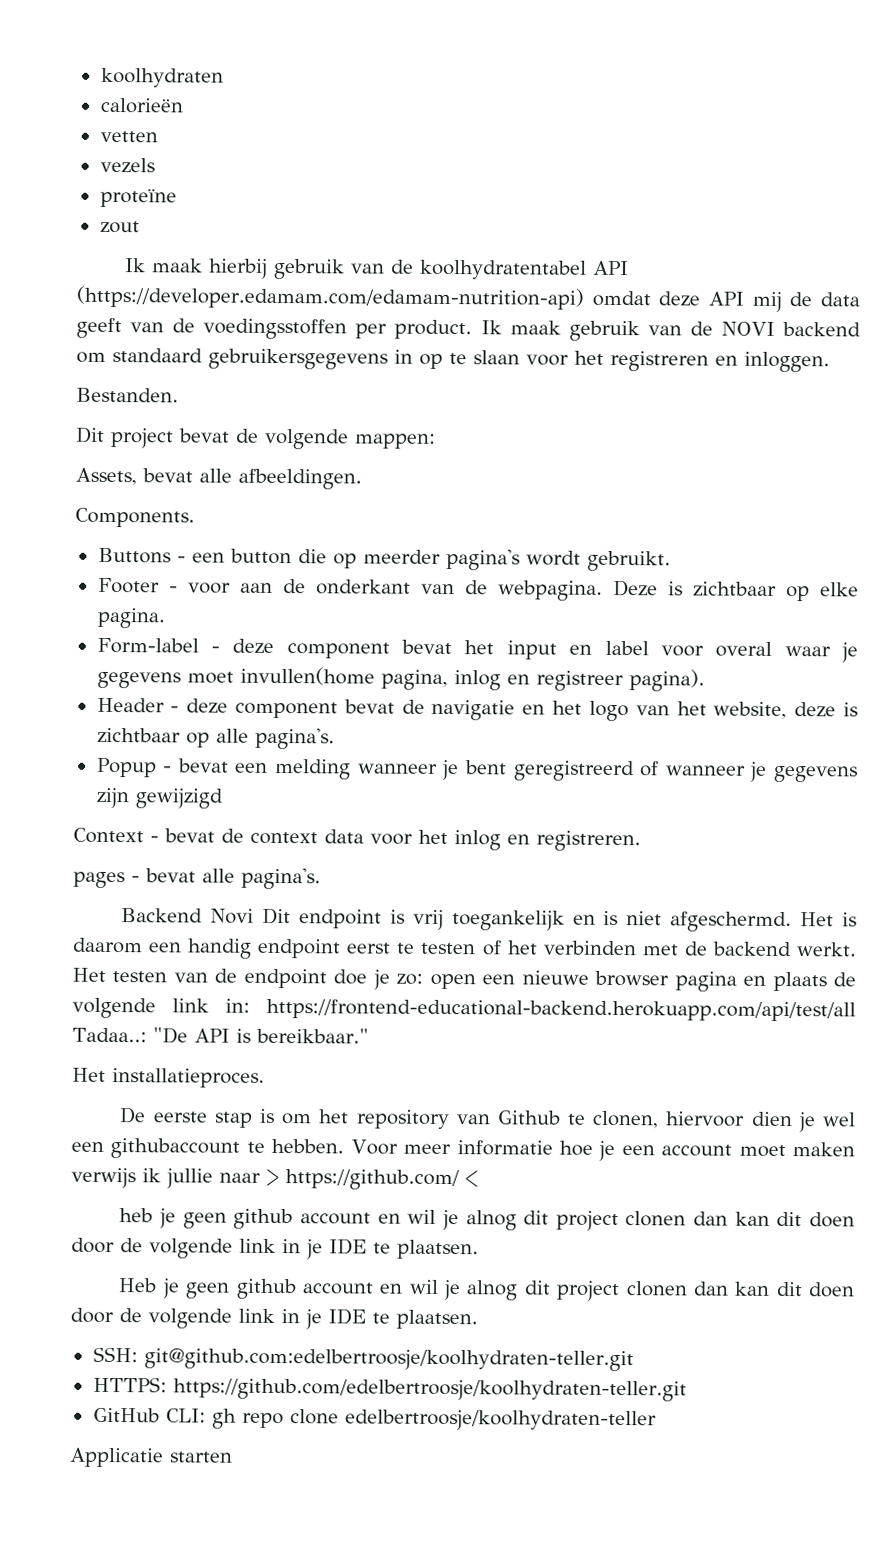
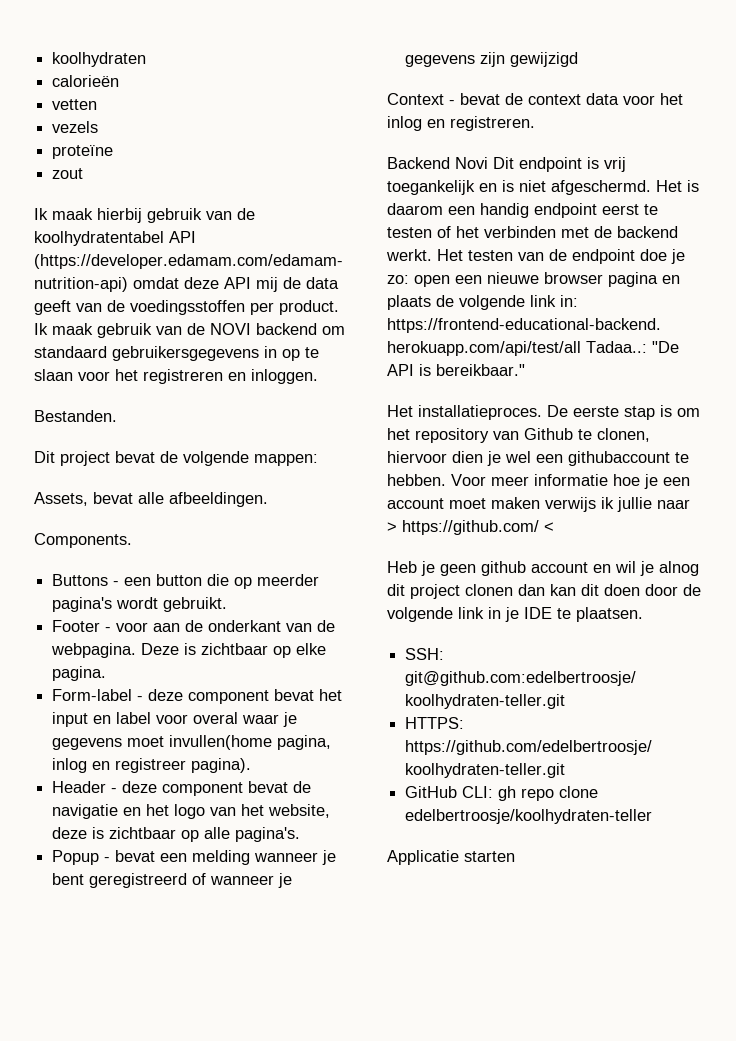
[73,867,321,890] // pages - bevat alle pagina's. -> (535, 123) none
(265, 1078) // -> (542, 412) none
[119,1208,856,1232] [71,1237,479,1260] // heb je geen github account en wil je alnog dit project clonen dan kan dit doen door de volgende link in je IDE te plaatsen. -> (554, 527) none

